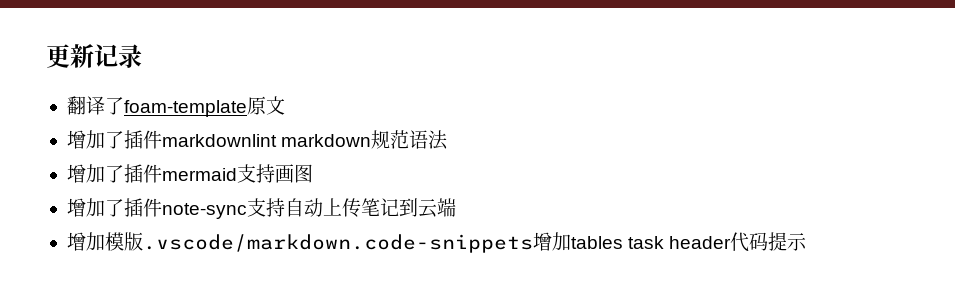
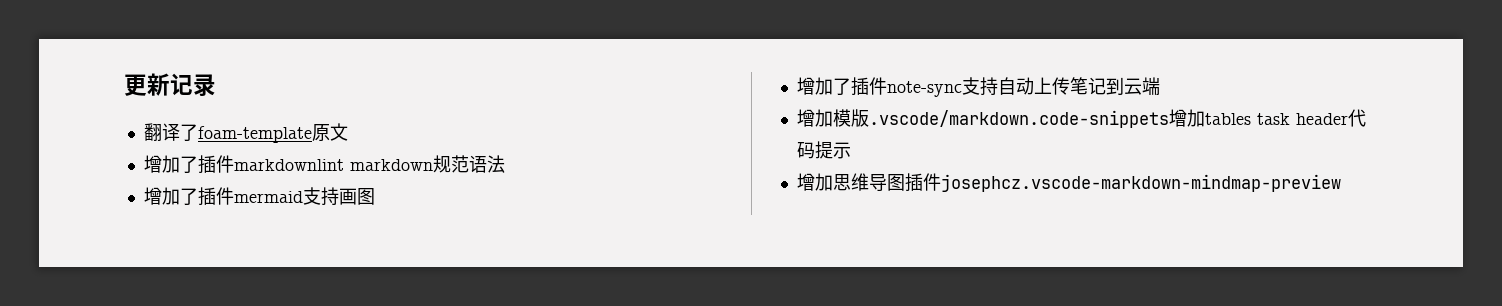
(808, 242) none -> [796,173,1341,192] // 增加思维导图插件josephcz.vscode-markdown-mindmap-preview

